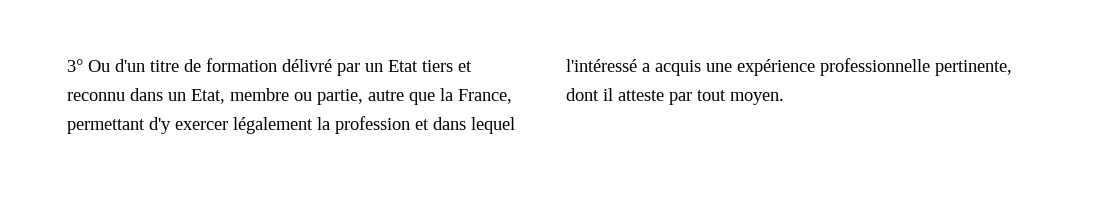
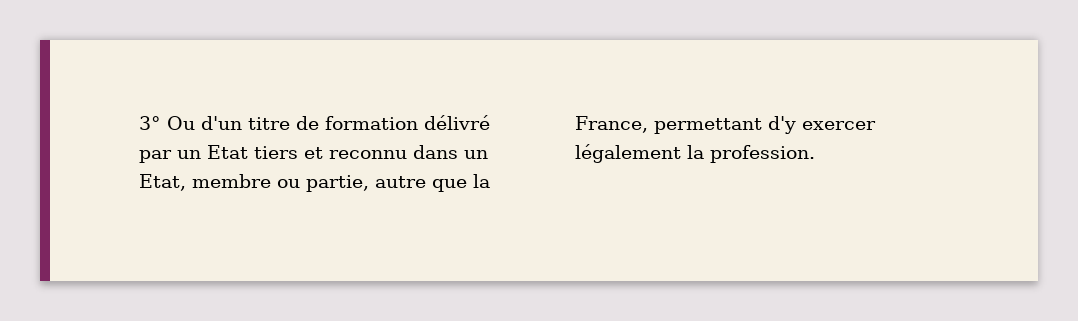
[335,116,515,134] [566,58,1012,76] [566,88,784,105] profession et dans lequel l'intéressé a acquis une expérience professionnelle pertinente, dont il atteste par tout moyen. -> [710,145,815,163] profession.

